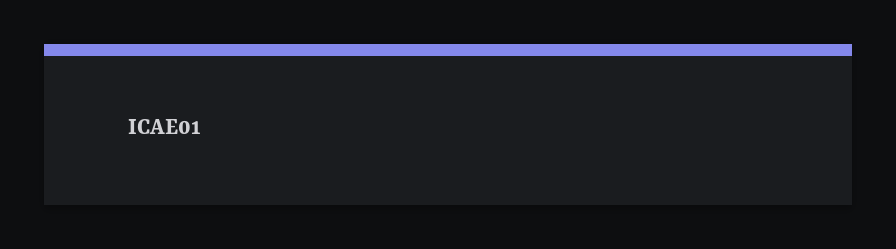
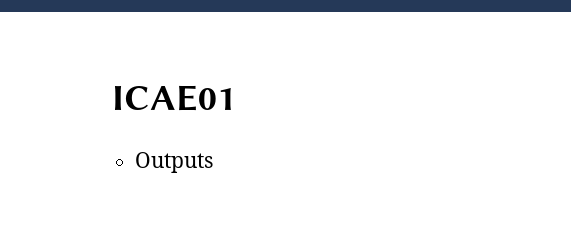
(201, 126) none -> [135,152,214,173] // Outputs

